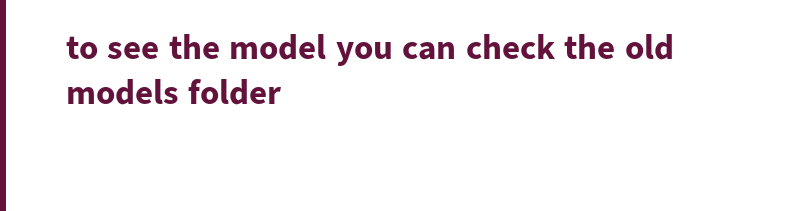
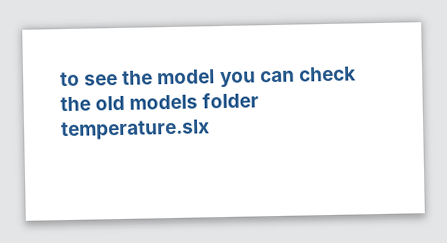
(282, 92) none -> [60,119,210,141] temperature.slx

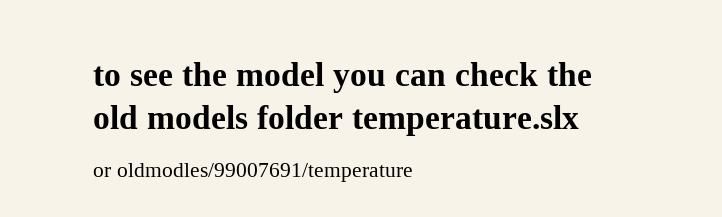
(210, 130) none -> [93,163,413,182] // or oldmodles/99007691/temperature

